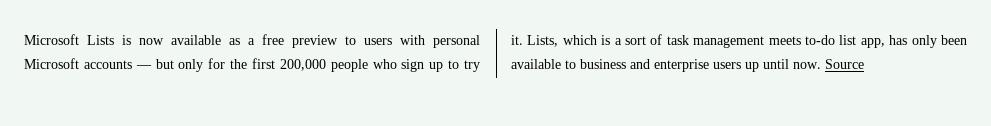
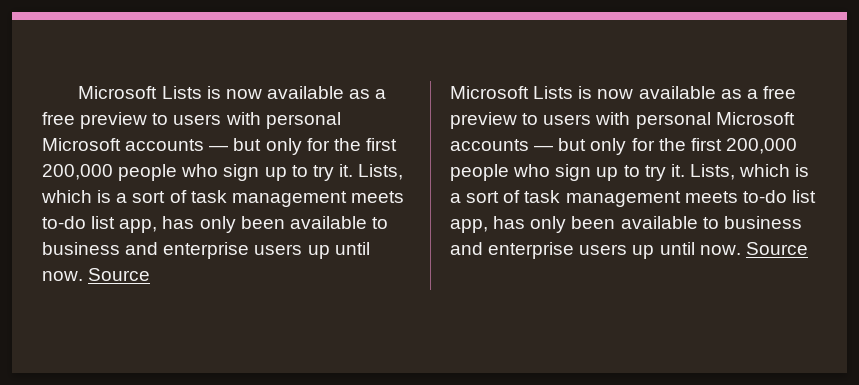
(864, 64) none -> [450,86,796,99] [450,112,795,129] [450,138,797,155] [450,164,810,181] [450,190,816,207] [450,216,802,233] [450,242,808,259] // Microsoft Lists is now available as a free preview to users with personal Microsoft accounts — but only for the first 200,000 people who sign up to try it. Lists, which is a sort of task management meets to-do list app, has only been available to business and enterprise users up until now. Source

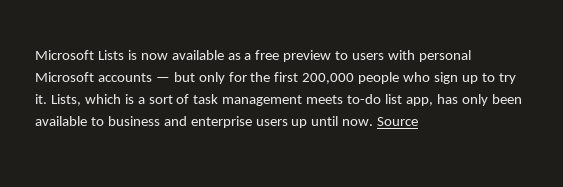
[450,86,796,99] [450,112,795,129] [450,138,797,155] [450,164,810,181] [450,190,816,207] [450,216,802,233] [450,242,808,259] // Microsoft Lists is now available as a free preview to users with personal Microsoft accounts — but only for the first 200,000 people who sign up to try it. Lists, which is a sort of task management meets to-do list app, has only been available to business and enterprise users up until now. Source -> (419, 121) none

